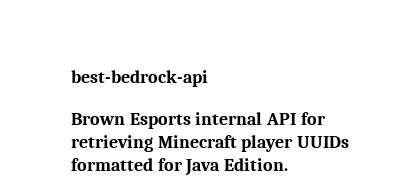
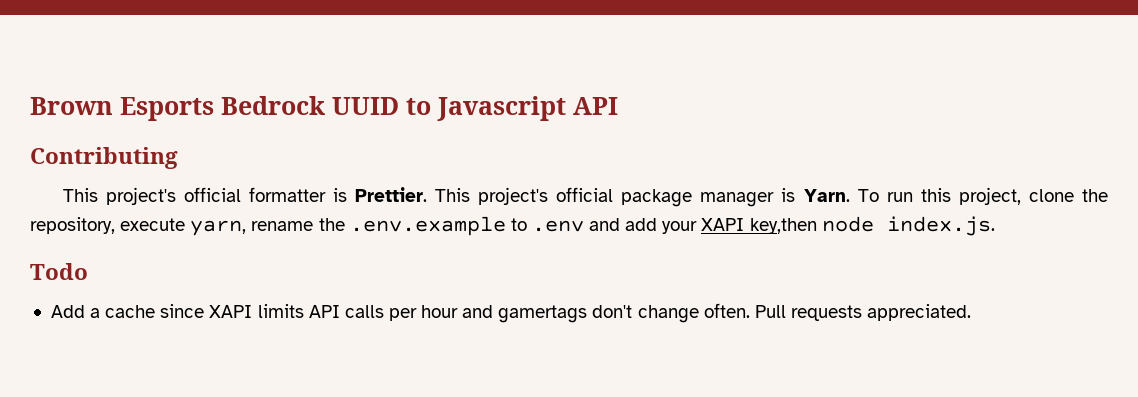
[71,70,208,87] best-bedrock-api // -> (30, 106) none
[195,112,326,125] [71,135,350,152] [71,158,289,176] internal API for retrieving Minecraft player UUIDs formatted for Java Edition. -> [221,96,618,121] [30,147,178,169] [62,187,1108,207] [30,216,995,236] [30,263,88,280] [50,303,972,323] Bedrock UUID to Javascript API // Contributing // This project's official formatter is Prettier. This project's official package manager is Yarn. To run this project, clone the repository, execute yarn, rename the .env.example to .env and add your XAPI key,then node index.js. // Todo // Add a cache since XAPI limits API calls per hour and gamertags don't change often. Pull requests appreciated.

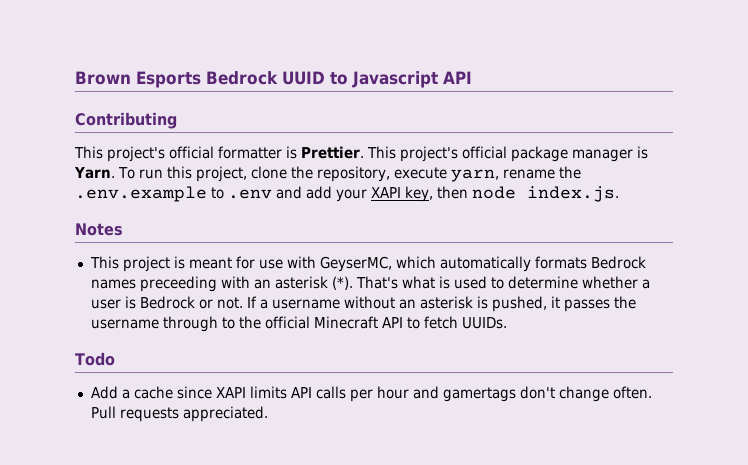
[749,218,817,234] key,then -> [405,186,468,202] key, then
(995, 226) none -> [75,223,123,236] [89,256,646,272] [90,276,650,292] [90,296,636,312] [90,316,507,332] // Notes // This project is meant for use with GeyserMC, which automatically formats Bedrock names preceeding with an asterisk (*). That's what is used to determine whether a user is Bedrock or not. If a username without an asterisk is pushed, it passes the username through to the official Minecraft API to fetch UUIDs.

